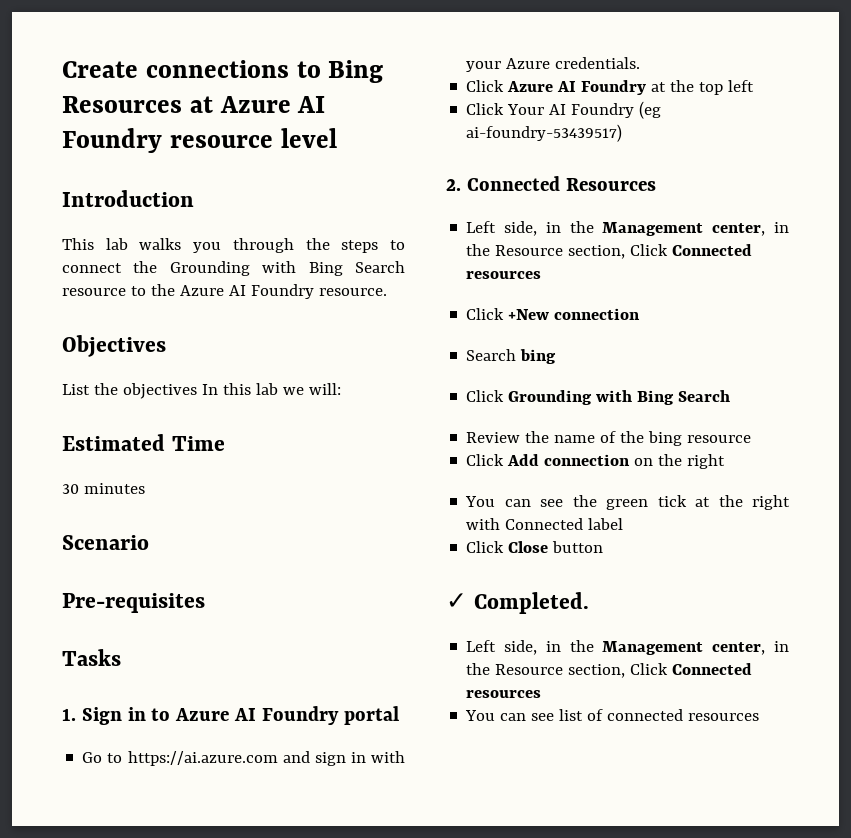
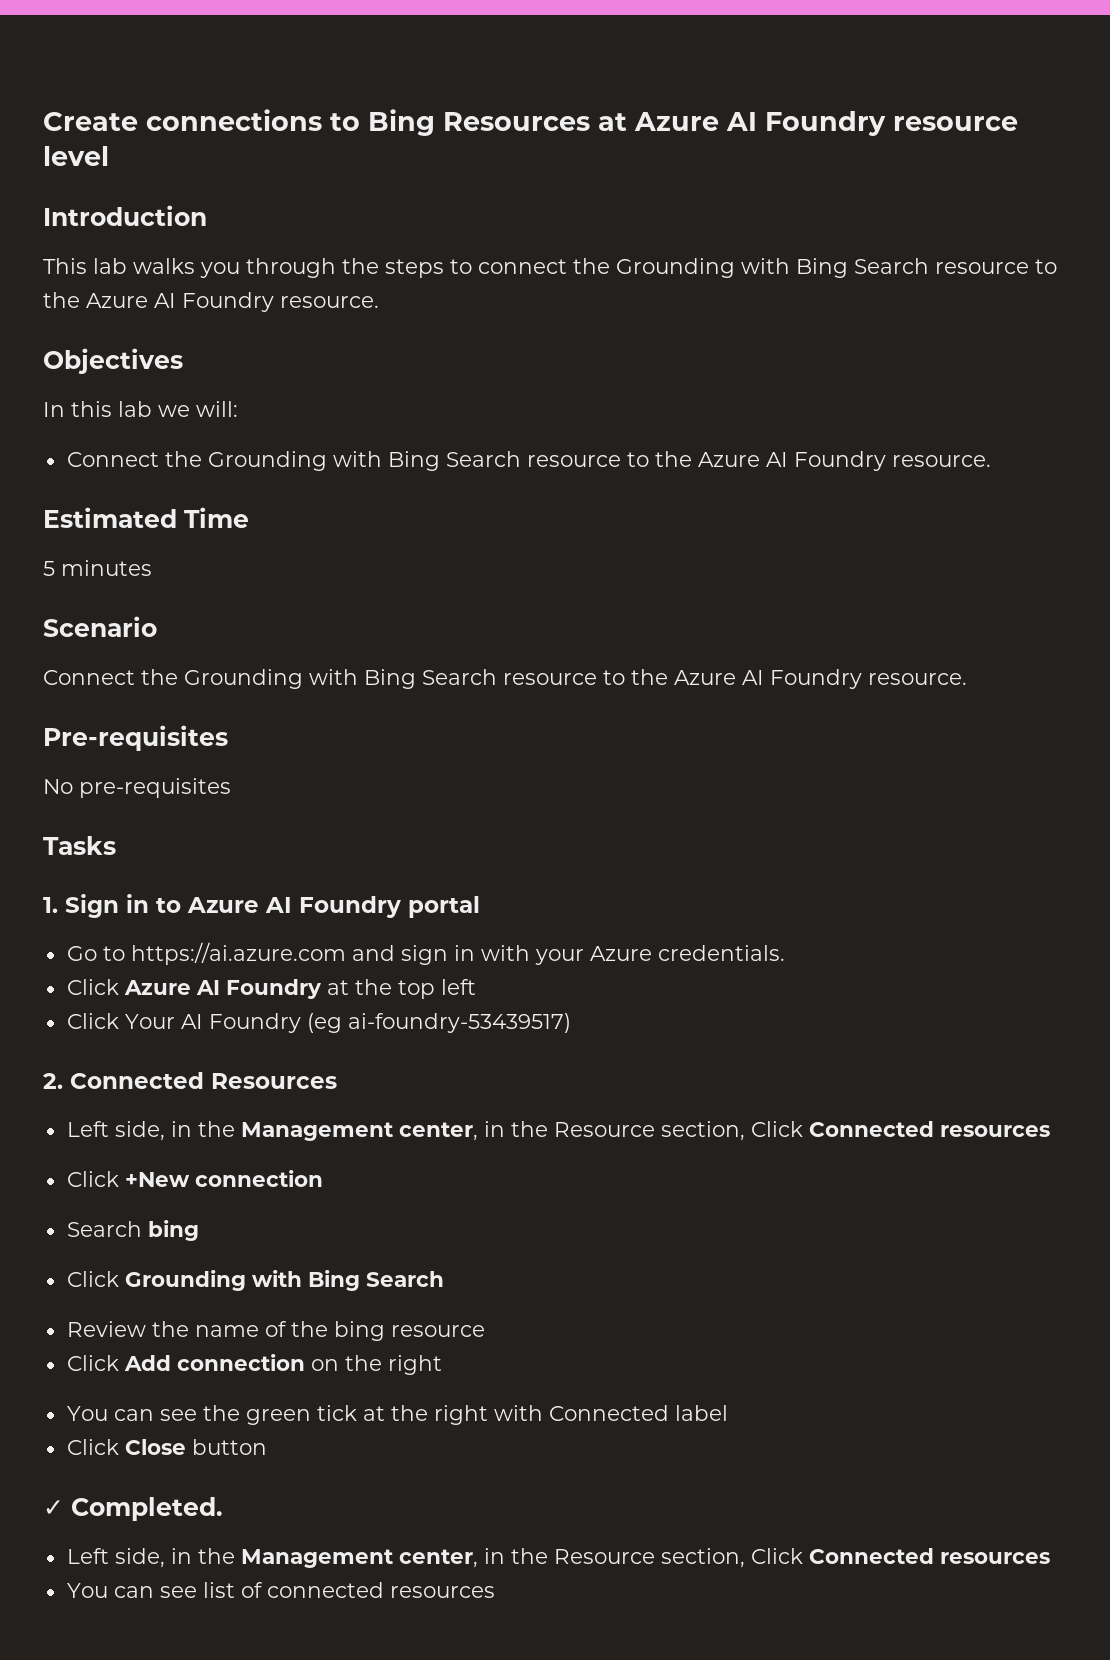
[62,383,197,399] List the objectives -> (183, 361) none
(341, 389) none -> [66,451,991,471] // Connect the Grounding with Bing Search resource to the Azure AI Foundry resource.
[62,484,79,494] 30 -> [43,561,55,576] 5
(149, 542) none -> [43,669,967,689] // Connect the Grounding with Bing Search resource to the Azure AI Foundry resource.
(205, 603) none -> [43,778,231,798] // No pre-requisites

